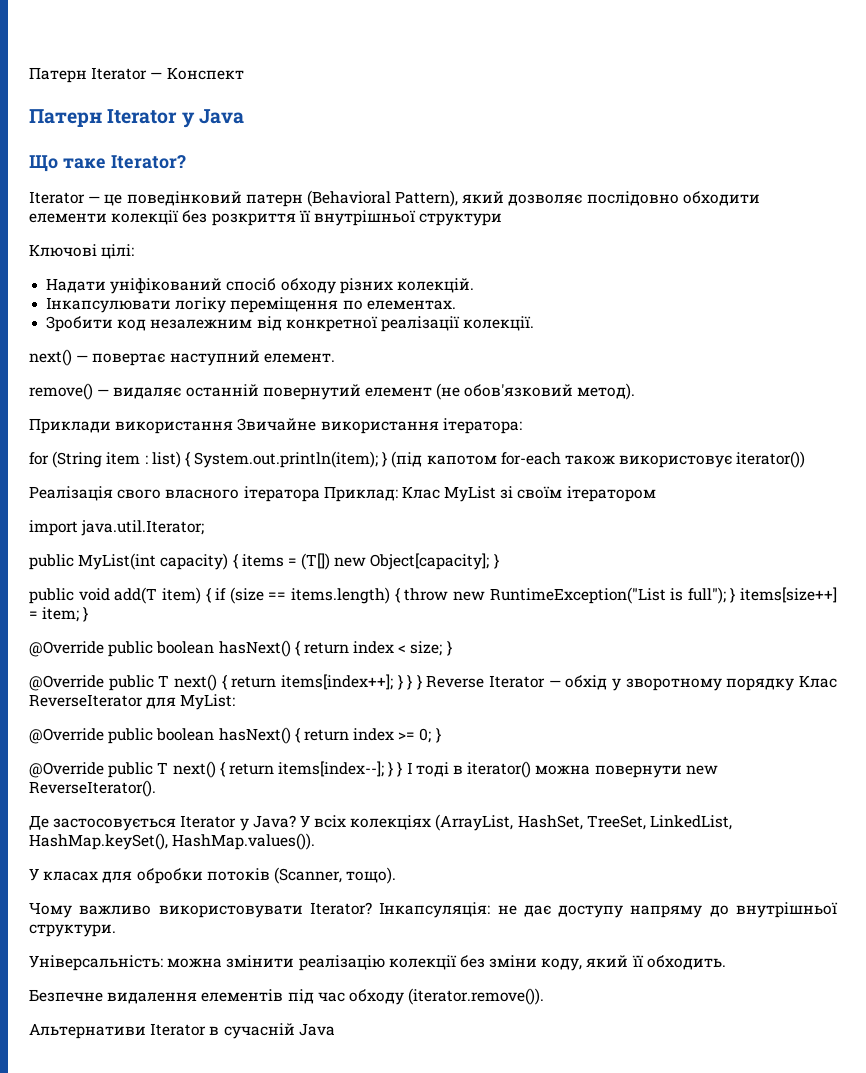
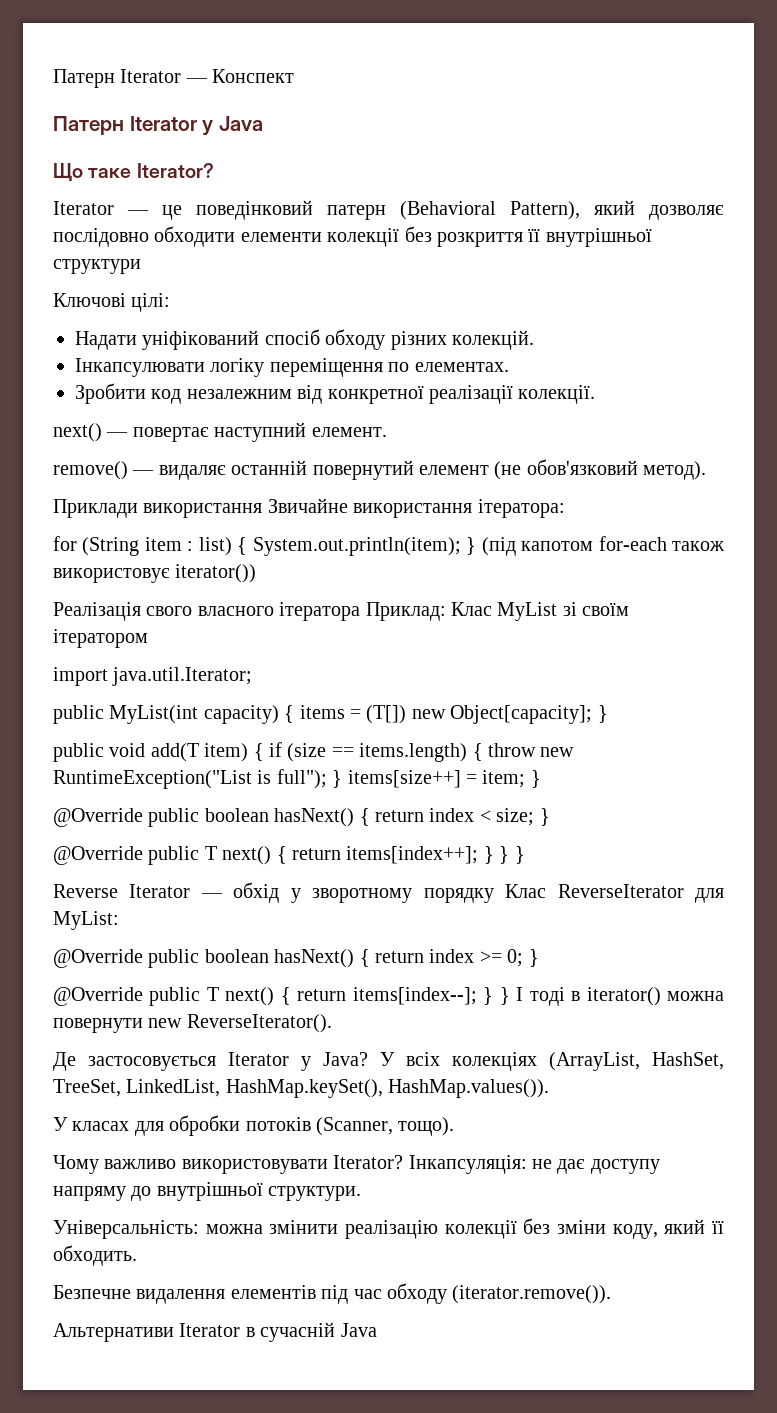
(422, 682) none -> (525, 855) //

